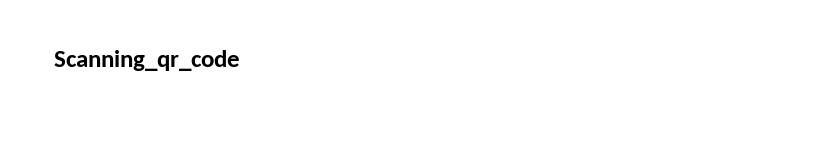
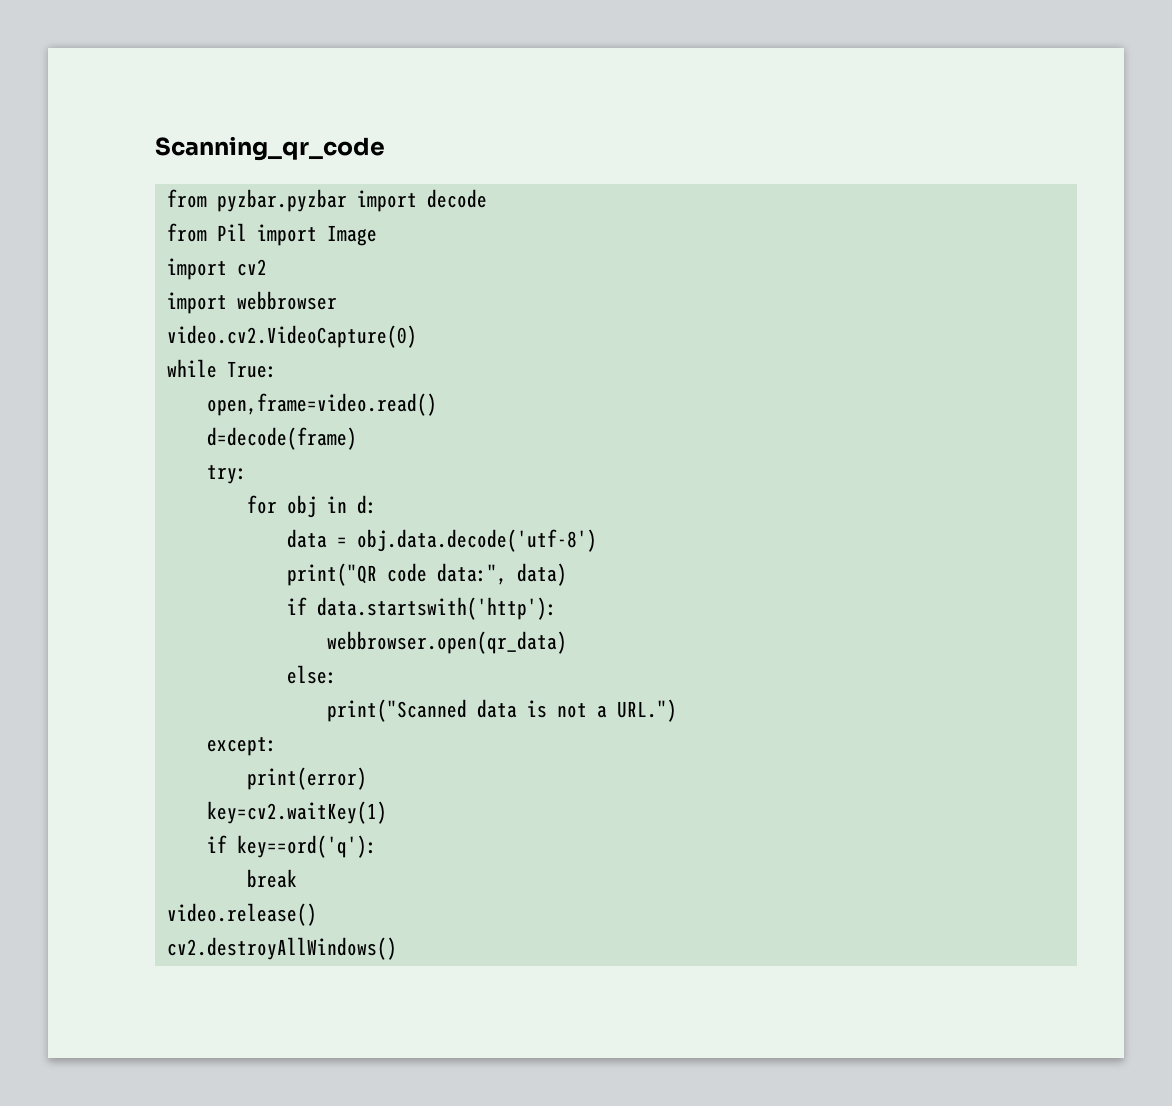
(240, 60) none -> [167,189,488,212] [167,223,378,246] [167,258,268,280] [167,291,338,314] [167,325,418,348] [167,359,278,378] [207,393,438,416] [207,427,358,450] [207,465,248,484] [247,495,378,518] [287,529,598,552] [287,563,568,586] [287,597,558,620] [327,631,568,654] [287,665,338,684] [327,699,678,722] [207,737,278,756] [247,767,368,790] [207,801,388,824] [207,835,378,858] [247,869,298,888] [167,903,318,926] [167,937,398,960] // from pyzbar.pyzbar import decode // from Pil import Image // import cv2 // import webbrowser // video.cv2.VideoCapture(0) // while True: // open,frame=video.read() // d=decode(frame) // try: // for obj in d: // data = obj.data.decode('utf-8') // print("QR code data:", data) // if data.startswith('http'): // webbrowser.open(qr_data) // else: // print("Scanned data is not a URL.") // except: // print(error) // key=cv2.waitKey(1) // if key==ord('q'): // break // video.release() // cv2.destroyAllWindows()

